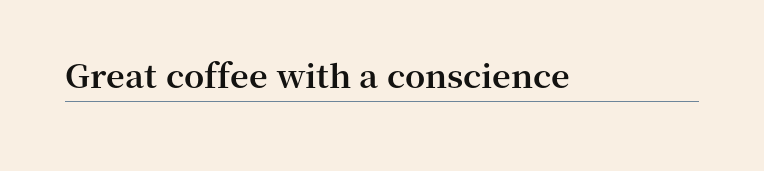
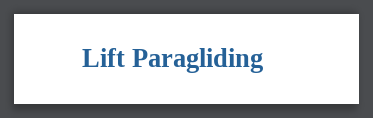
[65,61,571,88] Great coffee with a conscience -> [82,48,264,73] Lift Paragliding

